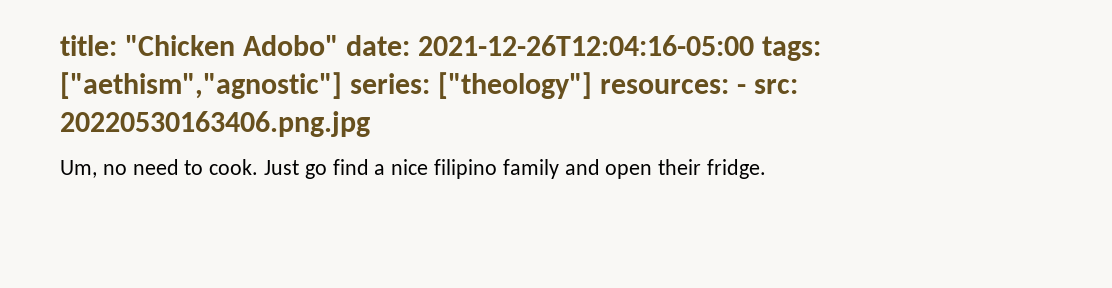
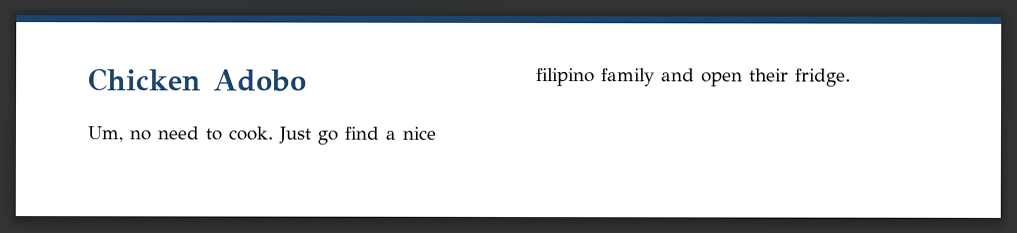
[60,35,821,61] [60,72,798,99] [60,111,370,137] title: "Chicken Adobo" date: 2021-12-26T12:04:16-05:00 tags: ["aethism","agnostic"] series: ["theology"] resources: - src: 20220530163406.png.jpg -> [88,68,307,92] Chicken Adobo

